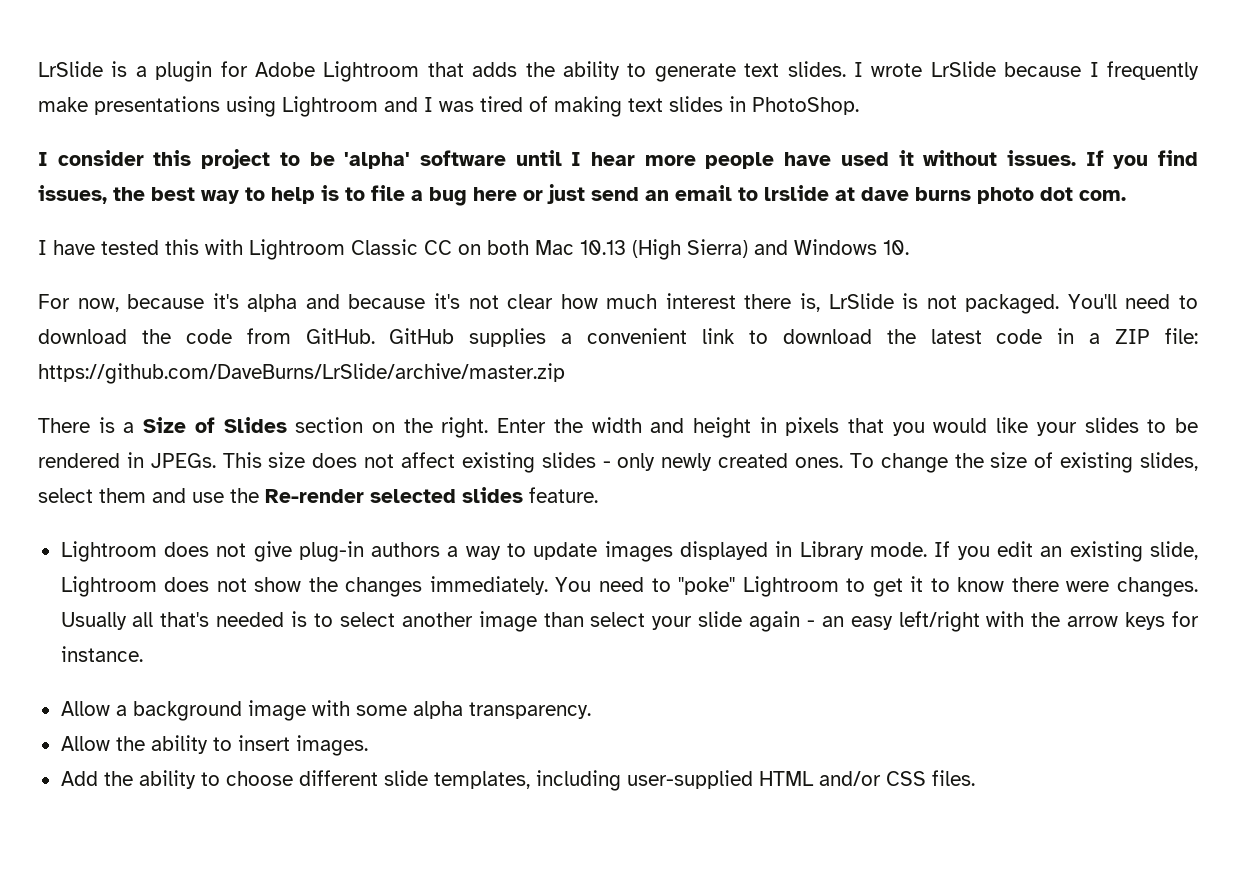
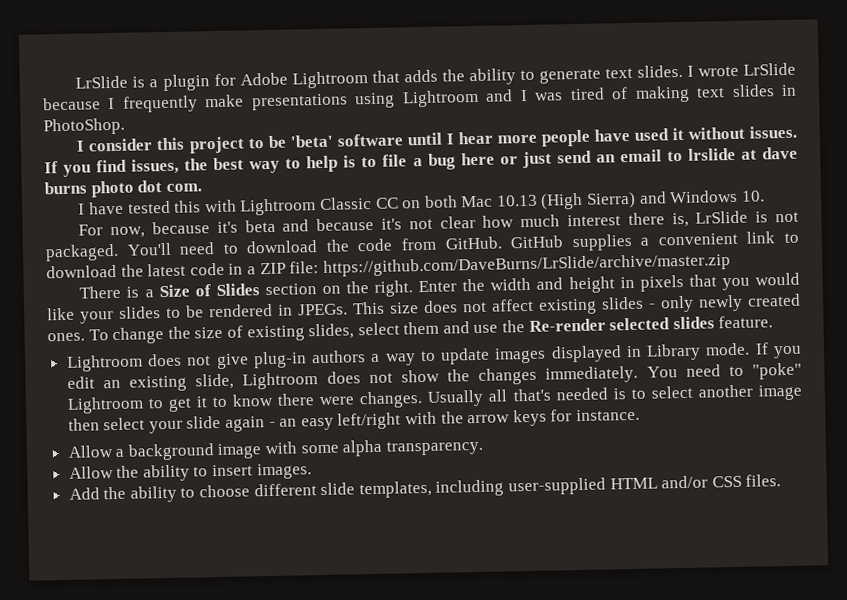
[344,152,411,169] 'alpha' -> [289,134,334,148] 'beta'
[247,294,298,312] alpha -> [244,219,276,233] beta
[543,612,584,627] than -> [67,418,100,431] then

